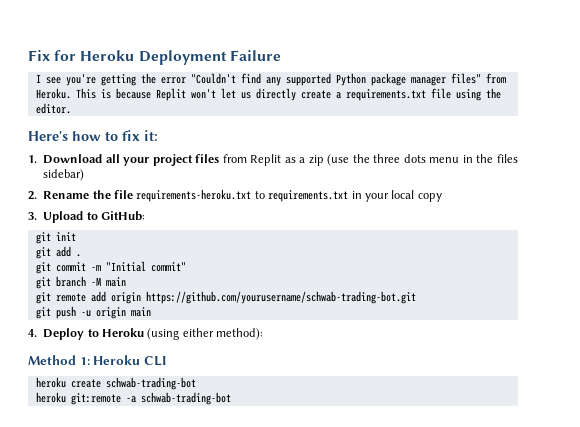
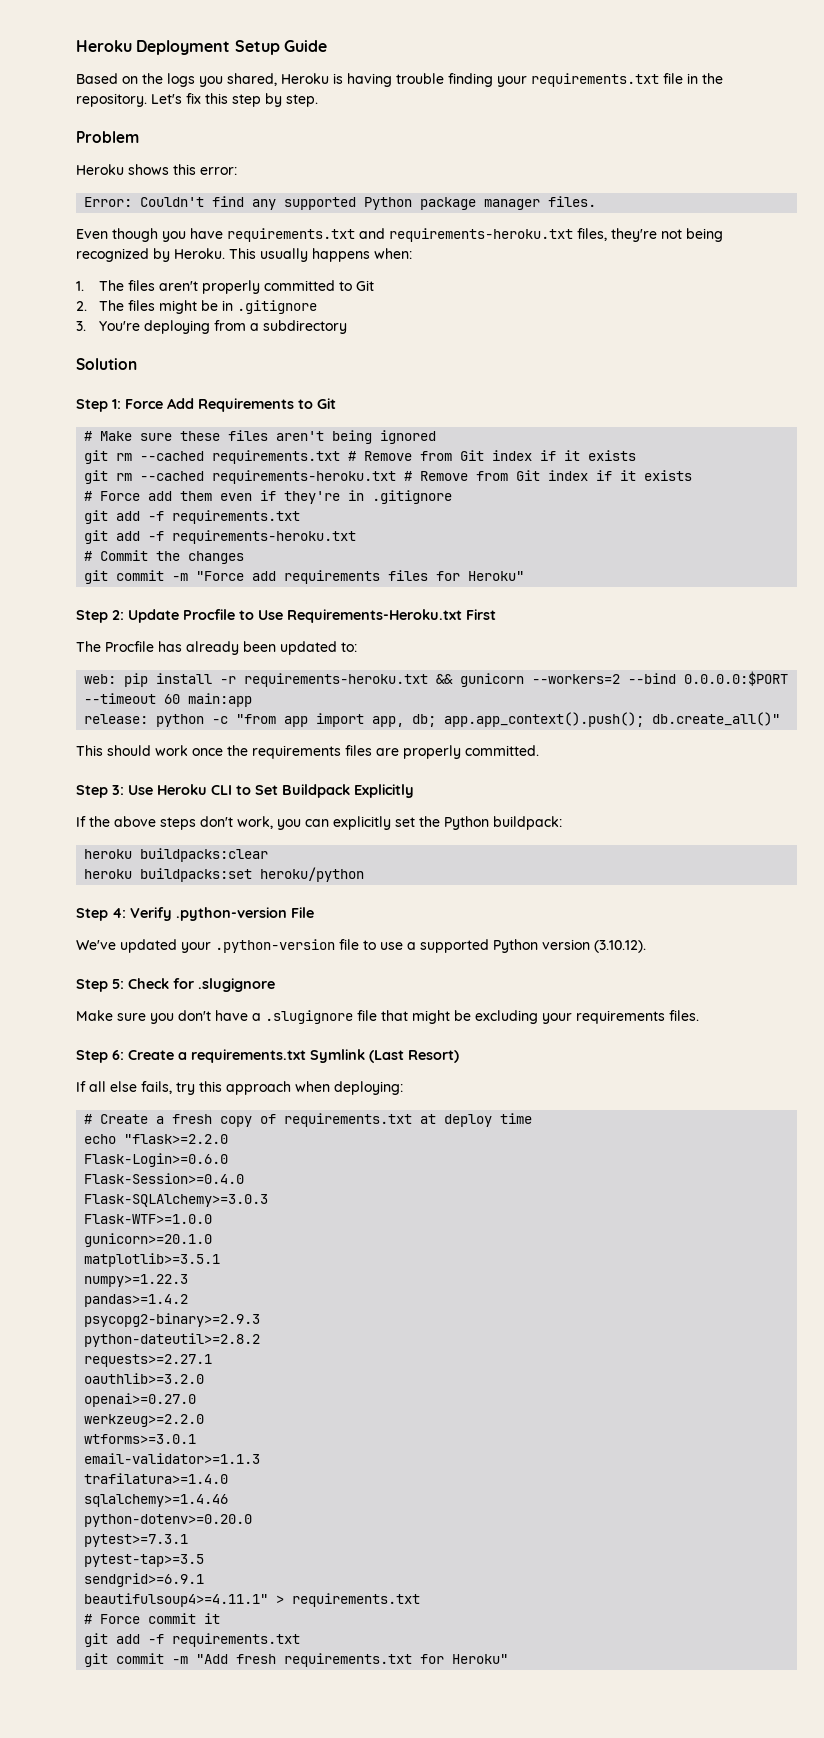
[28,50,281,65] [35,73,236,86] Fix for Heroku Deployment Failure // I see you're getting the error "Couldn't -> [76,40,327,55] [76,73,723,87] [76,93,318,107] [76,131,139,143] [76,164,237,175] [84,197,205,207] Heroku Deployment Setup Guide // Based on the logs you shared, Heroku is having trouble finding your requirements.txt file in the repository. Let's fix this step by step. // Problem // Heroku shows this error: // Error: Couldn't
[450,73,506,84] [35,88,501,101] [35,103,71,114] [28,130,158,141] [28,154,518,166] [43,169,85,181] [28,189,442,202] [28,211,145,223] [35,232,76,244] [35,246,81,259] [35,261,186,274] [35,276,126,289] [35,291,416,304] [35,306,151,319] [28,328,264,340] [28,355,166,366] [35,377,196,390] [35,392,231,405] files" from Heroku. This is because Replit won't let us directly create a requirements.txt file using the editor. // Here's how to fix it: // 1. Download all your project files from Replit as a zip (use the three dots menu in the files sidebar) // 2. Rename the file requirements-heroku.txt to requirements.txt in your local copy // 3. Upload to GitHub: // git init // git add . // git commit -m "Initial commit" // git branch -M main // git remote add origin https://github.com/yourusername/schwab-trading-bot.git // git push -u origin main // 4. Deploy to Heroku (using either method): // Method 1: Heroku CLI // heroku create schwab-trading-bot // heroku git:remote -a schwab-trading-bot -> [548,196,597,207] [76,228,723,242] [76,248,412,262] [76,280,375,294] [76,300,318,314] [76,320,348,334] [76,358,137,370] [76,398,336,412] [84,430,437,444] [84,450,637,464] [84,470,693,484] [84,490,453,504] [84,510,301,524] [84,530,357,544] [84,550,245,564] [84,570,525,584] [76,609,496,623] [76,641,357,655] [84,671,789,687] [84,693,253,707] [84,712,781,727] [76,745,539,759] [76,784,414,798] [76,816,562,830] [84,848,269,862] [84,867,365,882] [76,907,314,921] [76,939,646,953] [76,978,275,992] [76,1010,699,1024] [76,1049,459,1063] [76,1081,403,1095] [84,1113,533,1127] [84,1134,229,1144] [84,1153,229,1167] [84,1173,245,1184] [84,1194,269,1207] [84,1214,213,1224] [84,1233,213,1247] [84,1253,221,1267] [84,1274,189,1287] [84,1294,189,1307] [84,1313,261,1327] [84,1333,261,1347] [84,1354,213,1367] [84,1373,205,1384] [84,1393,197,1407] [84,1414,205,1427] [84,1434,197,1444] [84,1453,261,1464] [84,1473,229,1484] [84,1494,229,1507] [84,1514,253,1527] [84,1534,189,1547] [84,1554,205,1567] [84,1573,205,1587] [84,1593,421,1607] [84,1613,221,1624] [84,1633,301,1647] [84,1653,509,1667] files. // Even though you have requirements.txt and requirements-heroku.txt files, they're not being recognized by Heroku. This usually happens when: // 1. The files aren't properly committed to Git // 2. The files might be in .gitignore // 3. You're deploying from a subdirectory // Solution // Step 1: Force Add Requirements to Git // # Make sure these files aren't being ignored // git rm --cached requirements.txt # Remove from Git index if it exists // git rm --cached requirements-heroku.txt # Remove from Git index if it exists // # Force add them even if they're in .gitignore // git add -f requirements.txt // git add -f requirements-heroku.txt // # Commit the changes // git commit -m "Force add requirements files for Heroku" // Step 2: Update Procfile to Use Requirements-Heroku.txt First // The Procfile has already been updated to: // web: pip install -r requirements-heroku.txt && gunicorn --workers=2 --bind 0.0.0.0:$PORT --timeout 60 main:app // release: python -c "from app import app, db; app.app_context().push(); db.create_all()" // This should work once the requirements files are properly committed. // Step 3: Use Heroku CLI to Set Buildpack Explicitly // If the above steps don't work, you can explicitly set the Python buildpack: // heroku buildpacks:clear // heroku buildpacks:set heroku/python // Step 4: Verify .python-version File // We've updated your .python-version file to use a supported Python version (3.10.12). // Step 5: Check for .slugignore // Make sure you don't have a .slugignore file that might be excluding your requirements files. // Step 6: Create a requirements.txt Symlink (Last Resort) // If all else fails, try this approach when deploying: // # Create a fresh copy of requirements.txt at deploy time // echo "flask>=2.2.0 // Flask-Login>=0.6.0 // Flask-Session>=0.4.0 // Flask-SQLAlchemy>=3.0.3 // Flask-WTF>=1.0.0 // gunicorn>=20.1.0 // matplotlib>=3.5.1 // numpy>=1.22.3 // pandas>=1.4.2 // psycopg2-binary>=2.9.3 // python-dateutil>=2.8.2 // requests>=2.27.1 // oauthlib>=3.2.0 // openai>=0.27.0 // werkzeug>=2.2.0 // wtforms>=3.0.1 // email-validator>=1.1.3 // trafilatura>=1.4.0 // sqlalchemy>=1.4.46 // python-dotenv>=0.20.0 // pytest>=7.3.1 // pytest-tap>=3.5 // sendgrid>=6.9.1 // beautifulsoup4>=4.11.1" > requirements.txt // # Force commit it // git add -f requirements.txt // git commit -m "Add fresh requirements.txt for Heroku"

